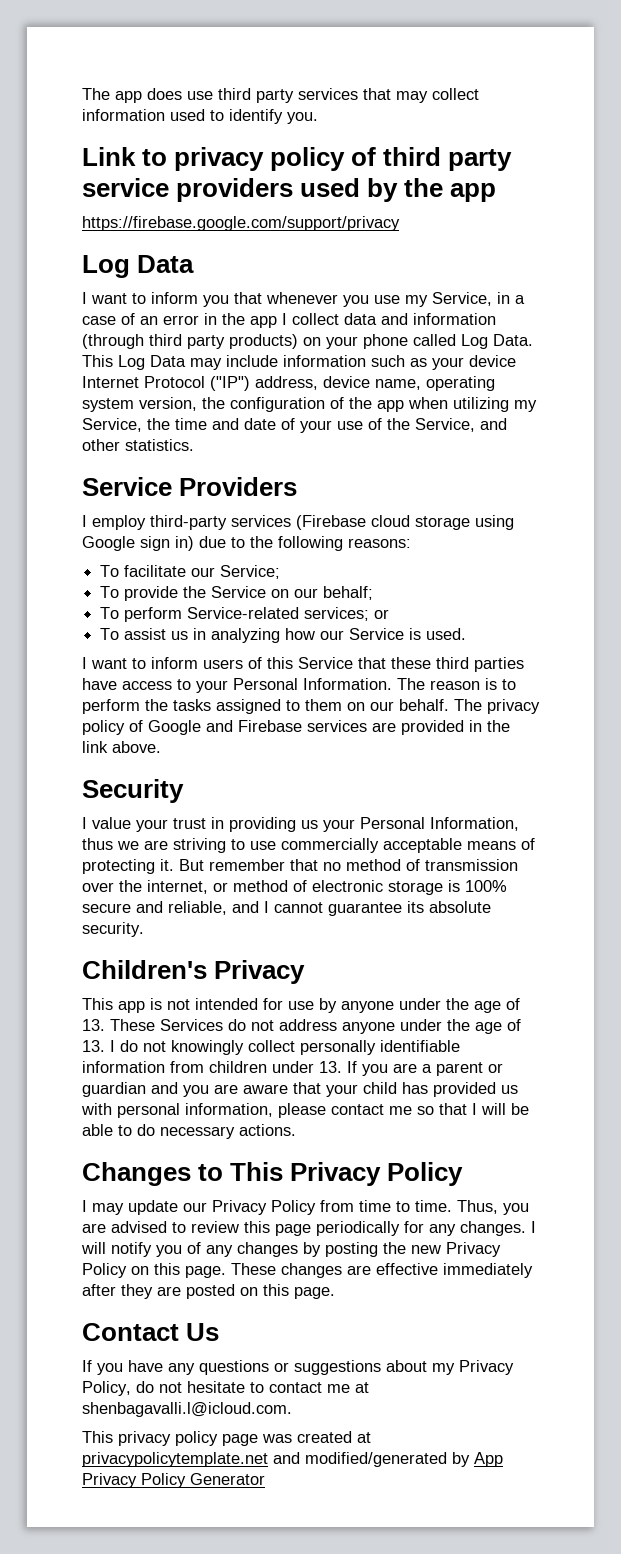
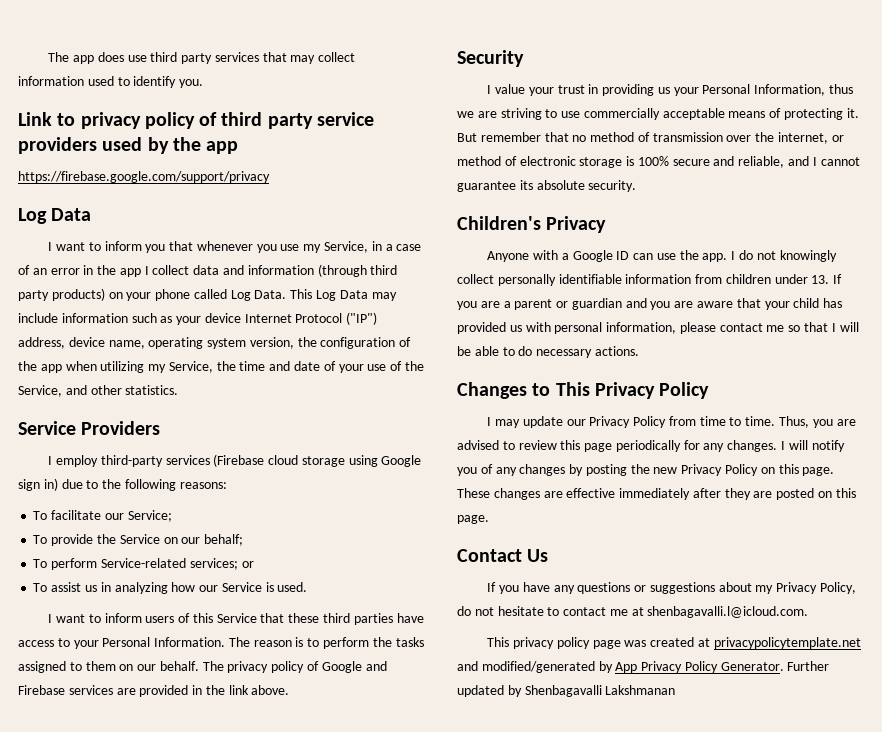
[82,998,520,1013] [82,1019,521,1034] [82,1040,105,1052] This app is not intended for use by anyone under the age of 13. These Services do not address anyone under the age of 13. -> [487,250,728,262] Anyone with a Google ID can use the app.
[190,1473,265,1485] Generator -> [720,661,830,671] [457,685,676,697] Generator. Further updated by Shenbagavalli Lakshmanan

